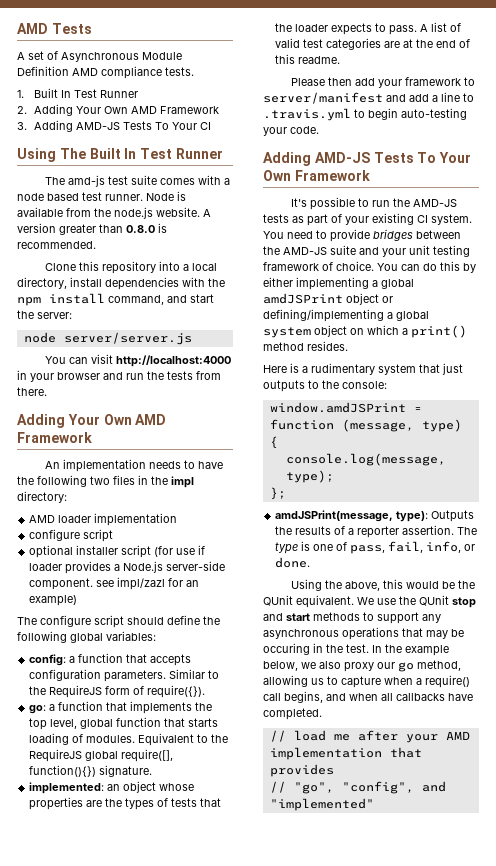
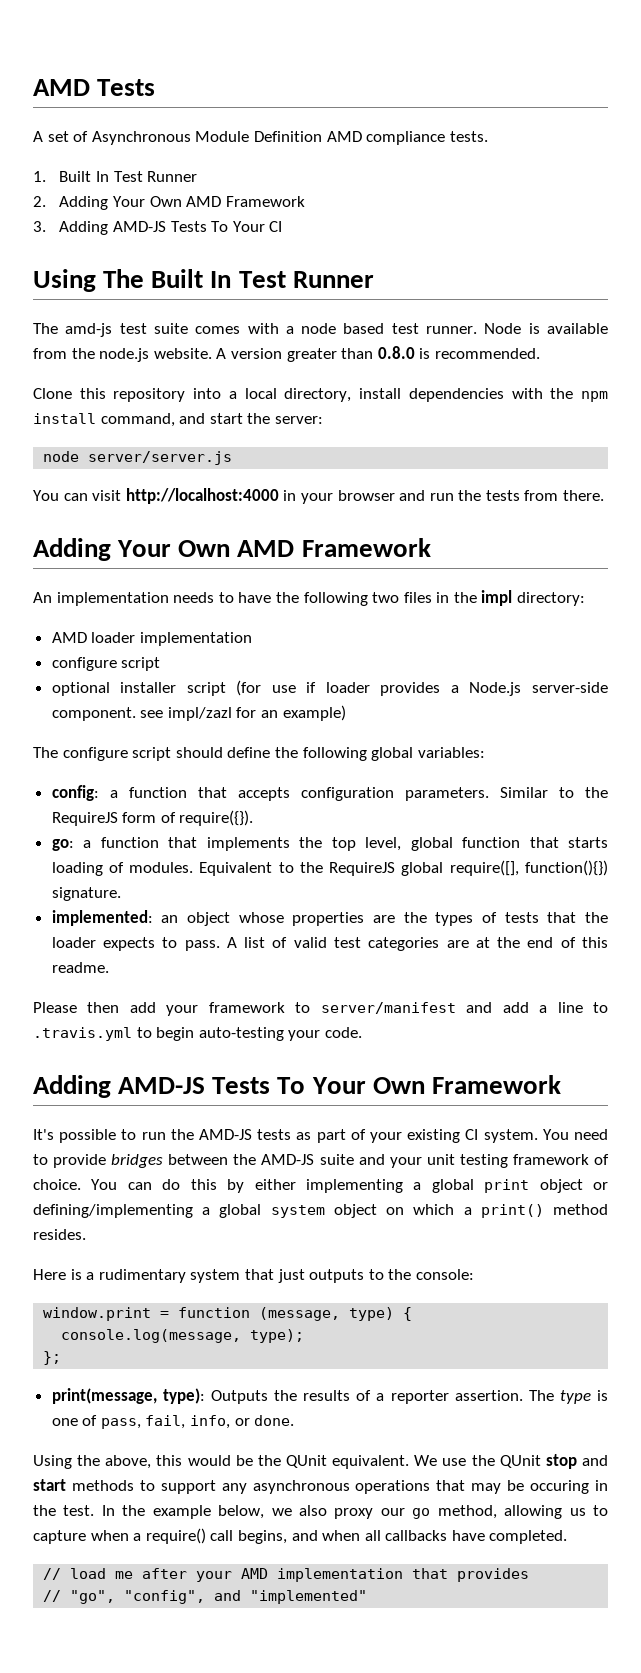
[263,293,343,304] amdJSPrint -> [484,1179,530,1193] print
[269,402,406,413] window.amdJSPrint -> [43,1307,152,1321] window.print
[275,510,394,522] amdJSPrint(message, -> [51,1388,157,1404] print(message,

